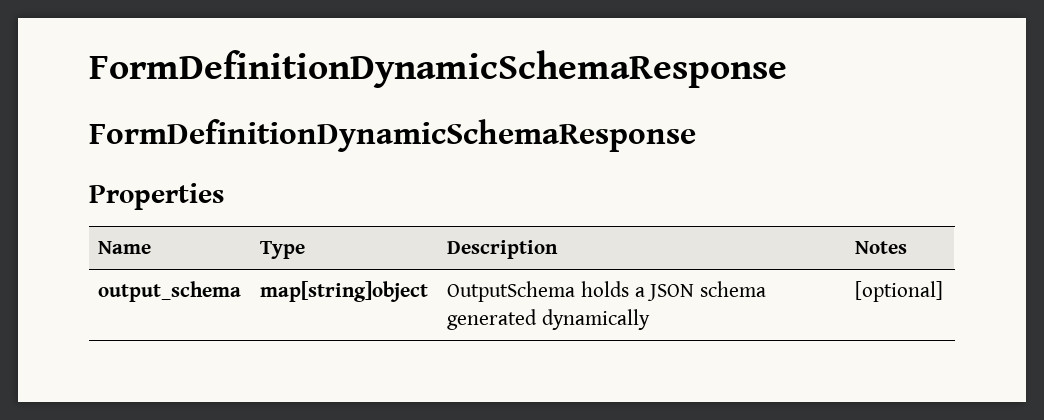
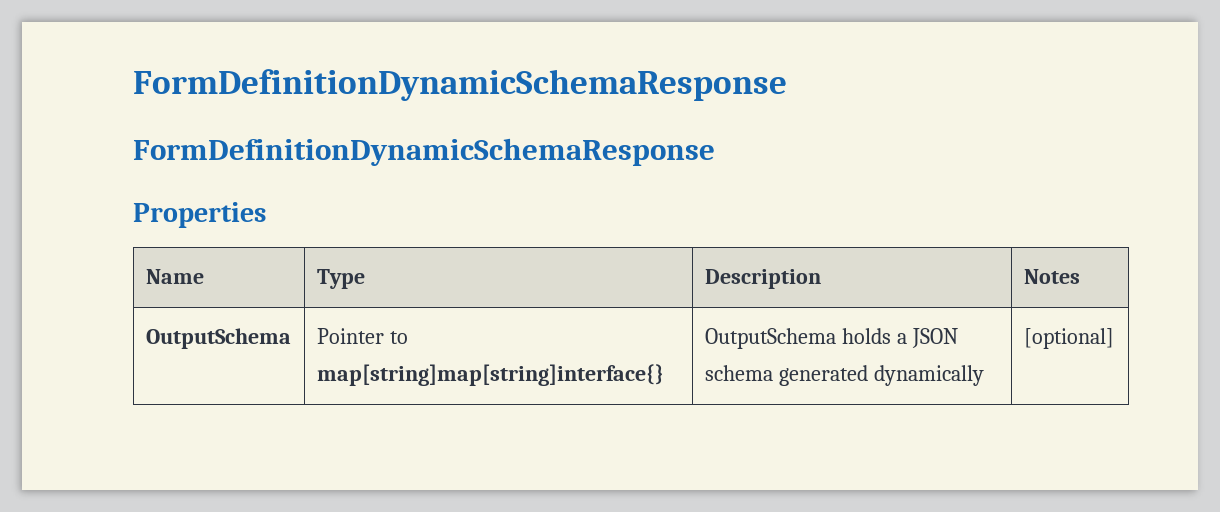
[98,281,242,302] [260,281,429,302] output_schema | map[string]object -> [145,328,291,349] [316,328,408,344] [316,364,664,386] OutputSchema | Pointer to map[string]map[string]interface{}

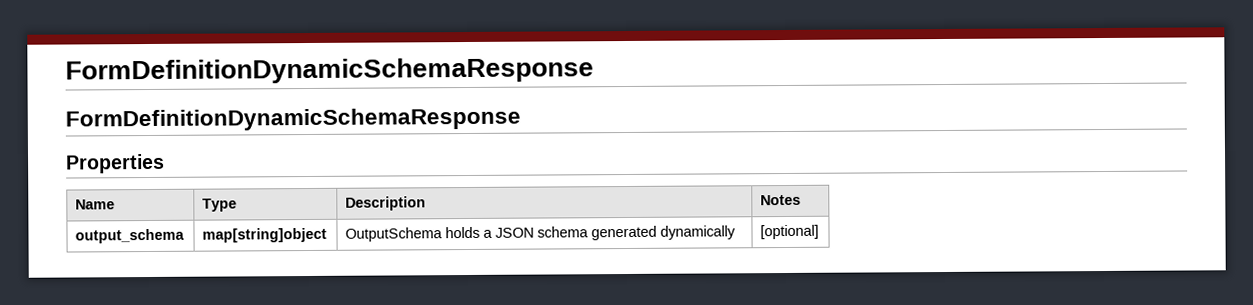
[145,328,291,349] [316,328,408,344] [316,364,664,386] OutputSchema | Pointer to map[string]map[string]interface{} -> [75,228,186,244] [202,227,328,243] output_schema | map[string]object

